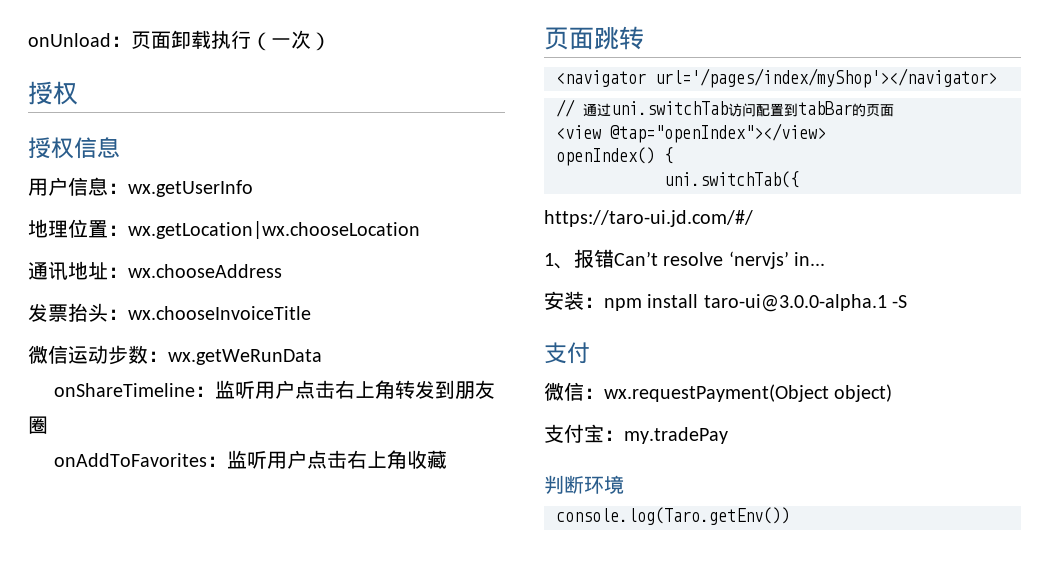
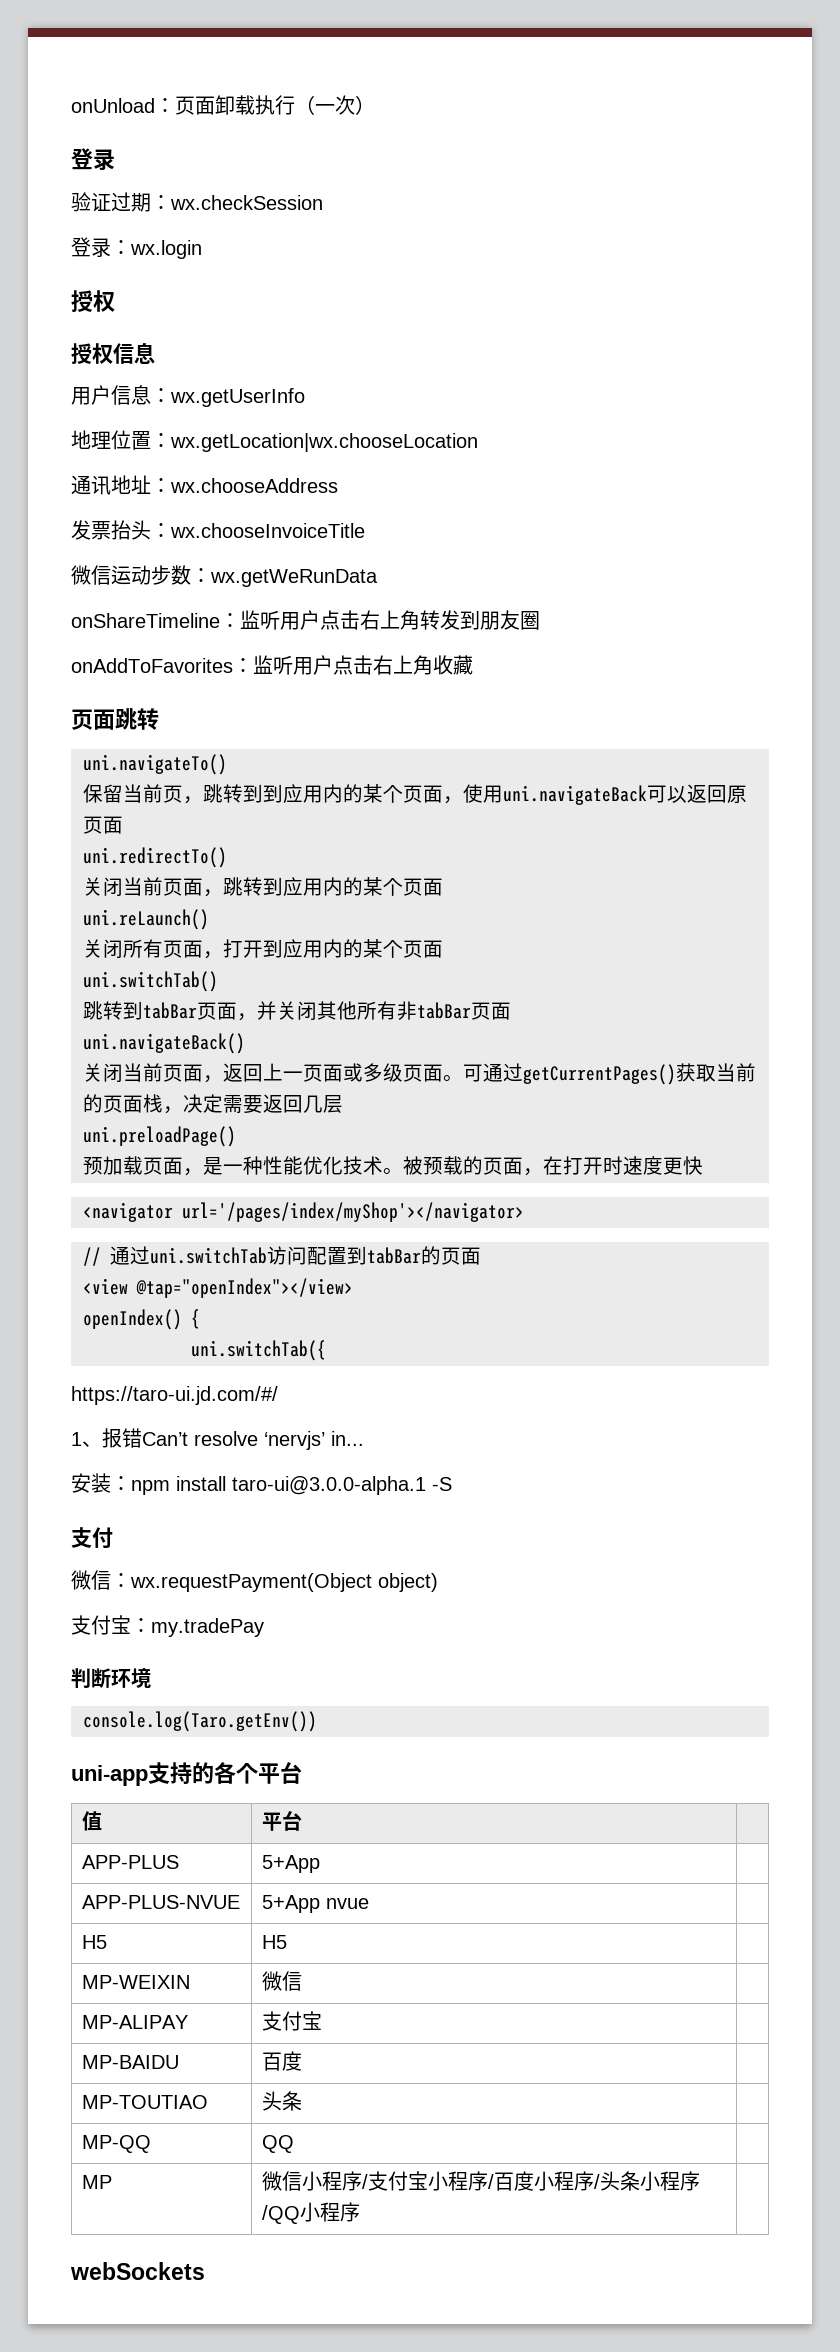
(331, 41) none -> [71,148,115,171] [71,192,323,212] [71,237,202,259] // 登录 // 验证过期：wx.checkSession // 登录：wx.login
(644, 38) none -> [83,754,227,775] [83,784,747,805] [83,816,123,834] [83,847,227,868] [83,877,443,897] [83,909,209,930] [83,939,443,959] [83,971,218,992] [83,1001,511,1021] [83,1033,245,1054] [83,1063,756,1085] [83,1094,343,1114] [83,1126,236,1147] [83,1156,703,1176] // uni.navigateTo() // 保留当前页，跳转到到应用内的某个页面，使用uni.navigateBack可以返回原页面 // uni.redirectTo() // 关闭当前页面，跳转到应用内的某个页面 // uni.reLaunch() // 关闭所有页面，打开到应用内的某个页面 // uni.switchTab() // 跳转到tabBar页面，并关闭其他所有非tabBar页面 // uni.navigateBack() // 关闭当前页面，返回上一页面或多级页面。可通过getCurrentPages()获取当前的页面栈，决定需要返回几层 // uni.preloadPage() // 预加载页面，是一种性能优化技术。被预载的页面，在打开时速度更快
(790, 516) none -> [71,1762,302,1786] [81,1811,102,1831] [261,1811,302,1831] [81,1855,179,1869] [261,1855,320,1873] [81,1895,240,1909] [261,1895,369,1913] [81,1935,107,1949] [261,1935,287,1949] [81,1975,190,1989] [261,1971,302,1991] [81,2015,188,2029] [261,2011,322,2031] [81,2055,179,2069] [261,2051,302,2071] [81,2095,208,2109] [261,2091,302,2111] [81,2135,151,2153] [261,2135,294,2153] [81,2175,112,2189] [261,2171,700,2191] [261,2202,360,2224] [70,2262,205,2280] // uni-app支持的各个平台 // 值 | 平台 | // APP-PLUS | 5+App | // APP-PLUS-NVUE | 5+App nvue | // H5 | H5 | // MP-WEIXIN | 微信 | // MP-ALIPAY | 支付宝 | // MP-BAIDU | 百度 | // MP-TOUTIAO | 头条 | // MP-QQ | QQ | // MP | 微信小程序/支付宝小程序/百度小程序/头条小程序/QQ小程序 | // webSockets

